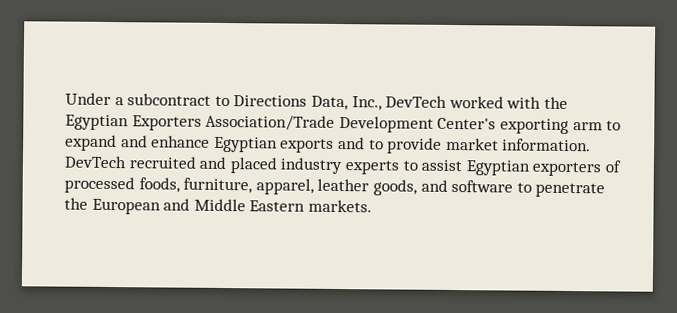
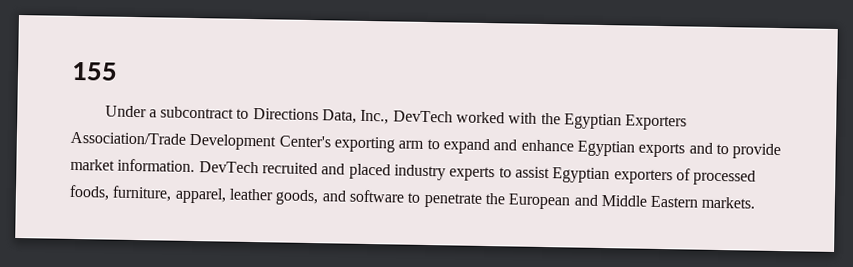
(65, 99) none -> [71,61,118,81] 155 //

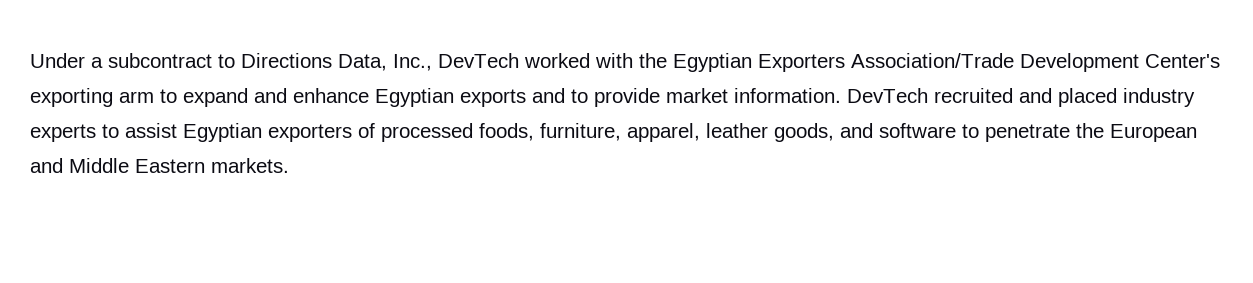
[71,61,118,81] 155 // -> (30, 60) none

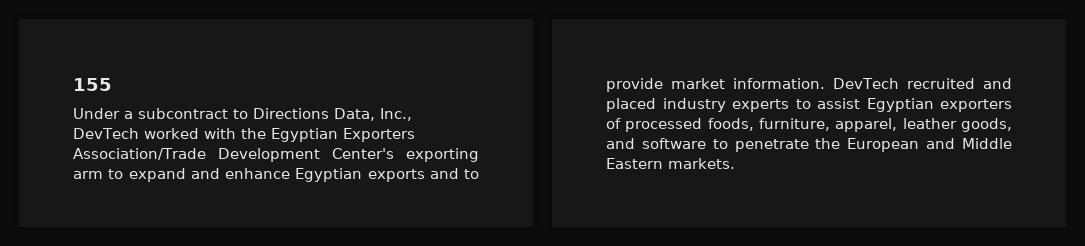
(30, 60) none -> [73,78,112,91] 155 //

